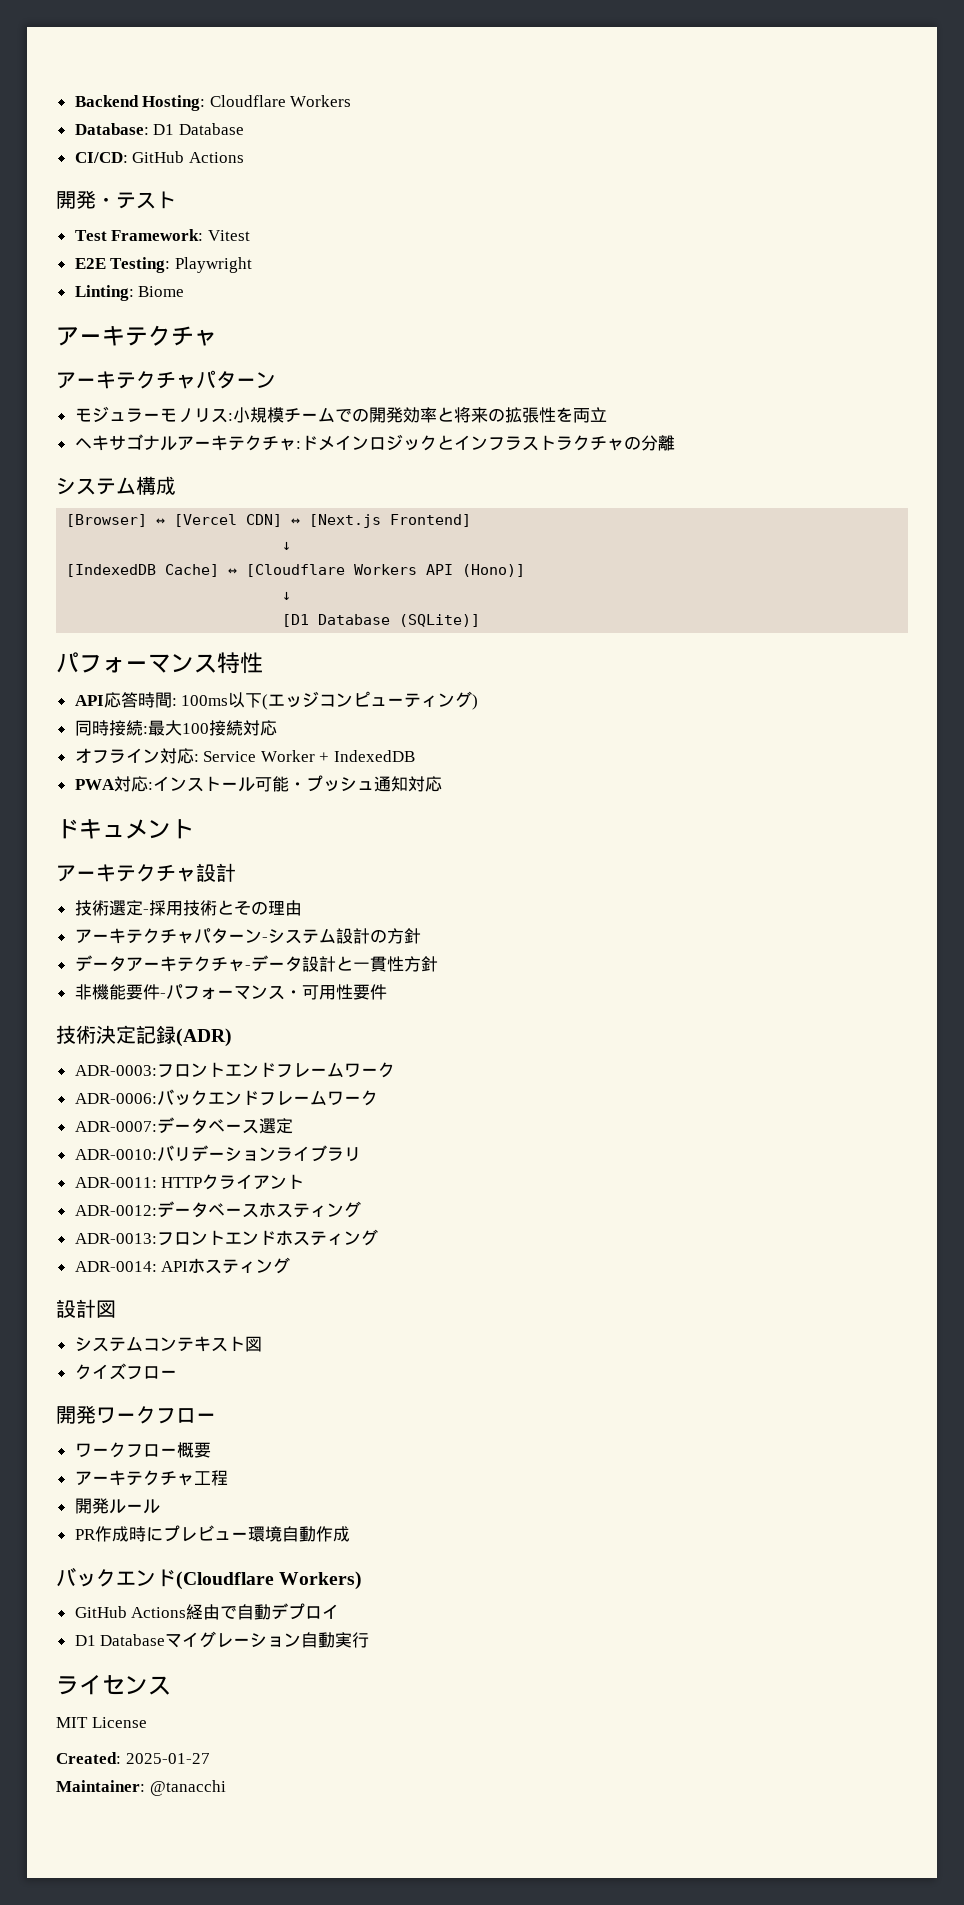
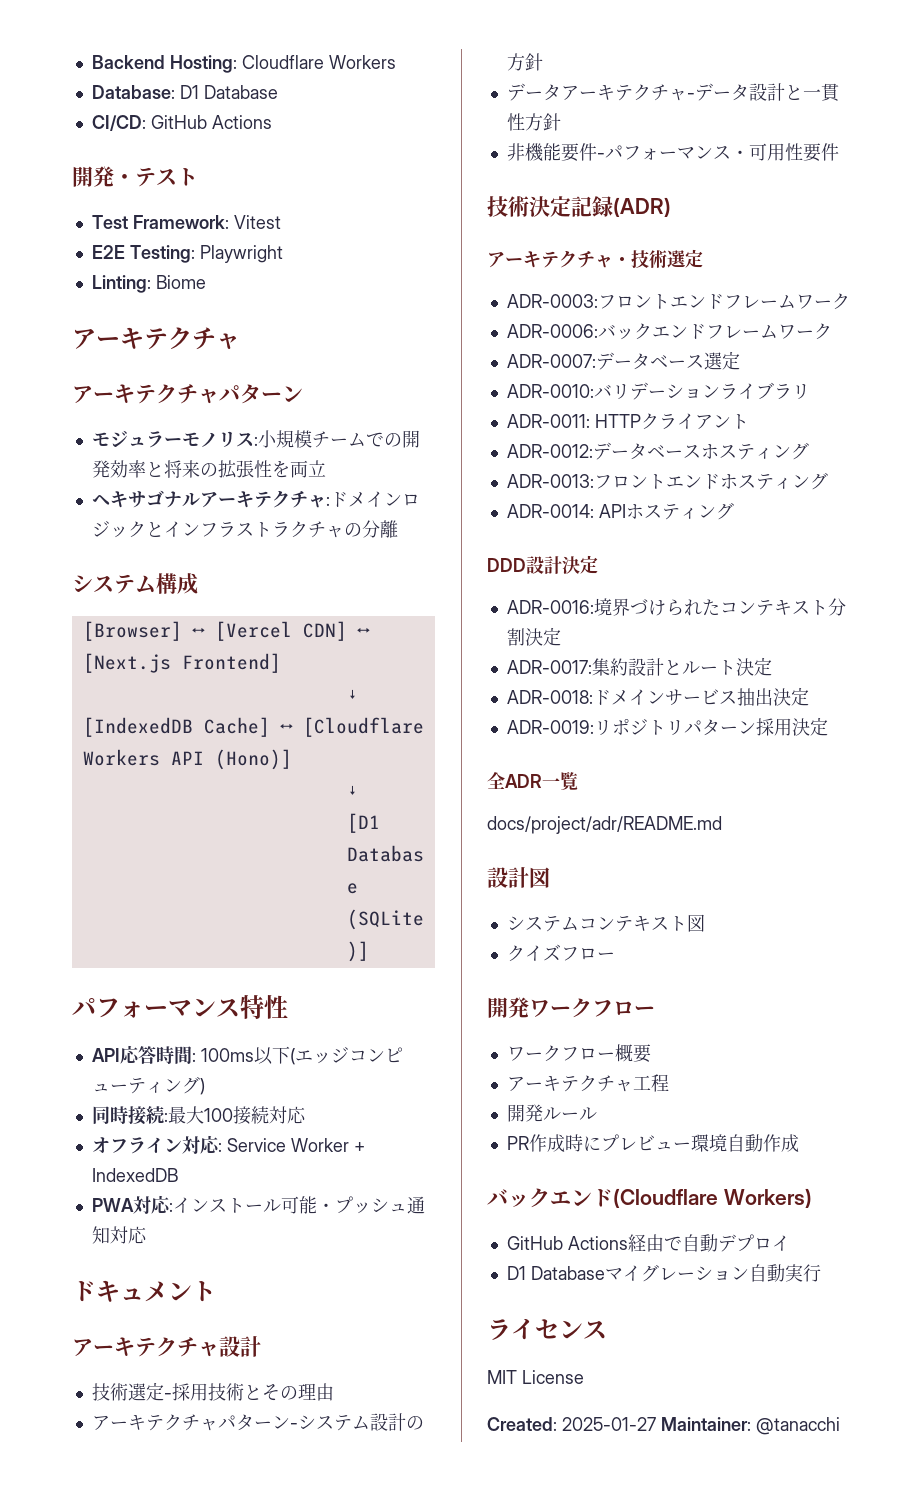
(232, 1037) none -> [487,249,703,268] // アーキテクチャ・技術選定
(291, 1265) none -> [487,555,598,574] [506,598,846,616] [506,627,561,646] [506,657,772,676] [506,687,809,706] [506,717,828,736] [487,771,578,790] [487,816,722,834] // DDD設計決定 // ADR-0016:境界づけられたコンテキスト分割決定 // ADR-0017:集約設計とルート決定 // ADR-0018:ドメインサービス抽出決定 // ADR-0019:リポジトリパターン採用決定 // 全ADR一覧 // docs/project/adr/README.md
(210, 1758) // -> (656, 1424) none

